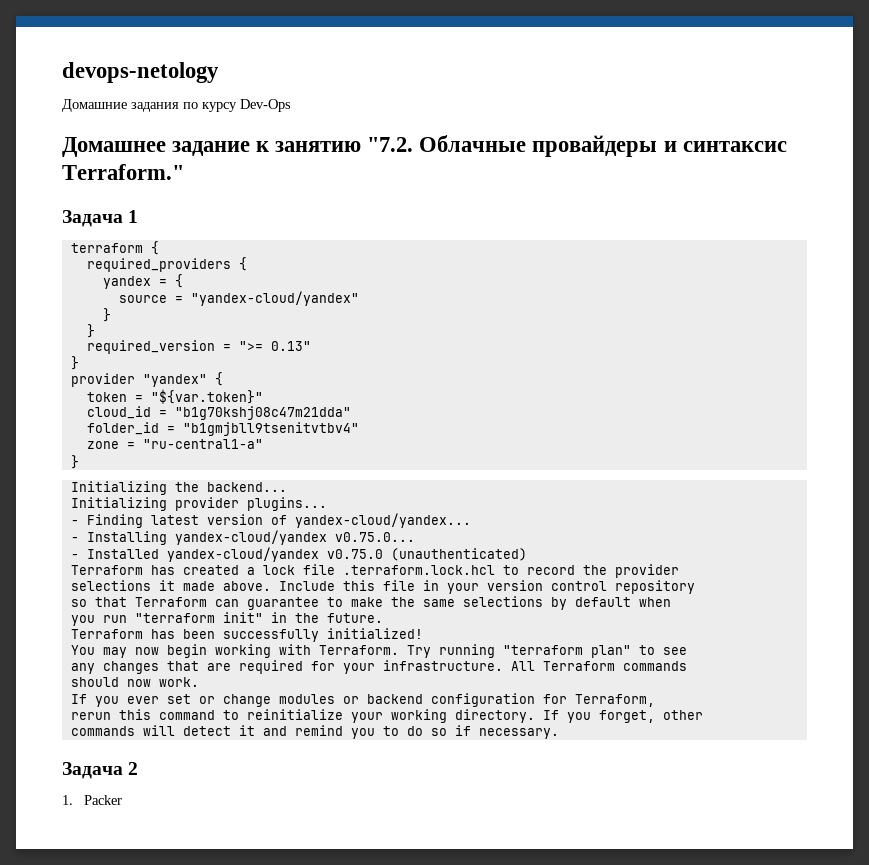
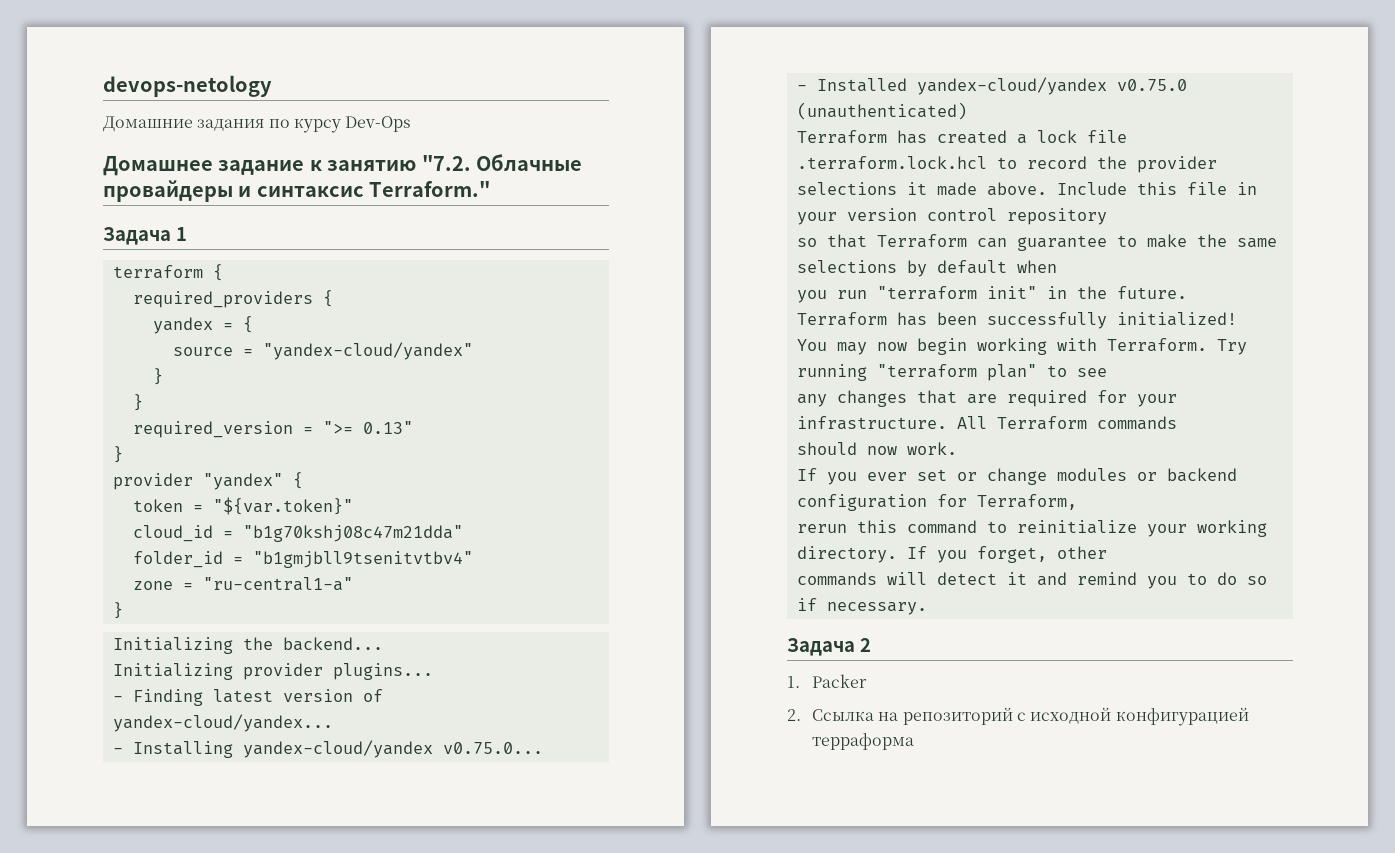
(122, 800) none -> [787,707,1249,726] [811,733,914,750] // 2. Ссылка на репозиторий с исходной конфигурацией терраформа

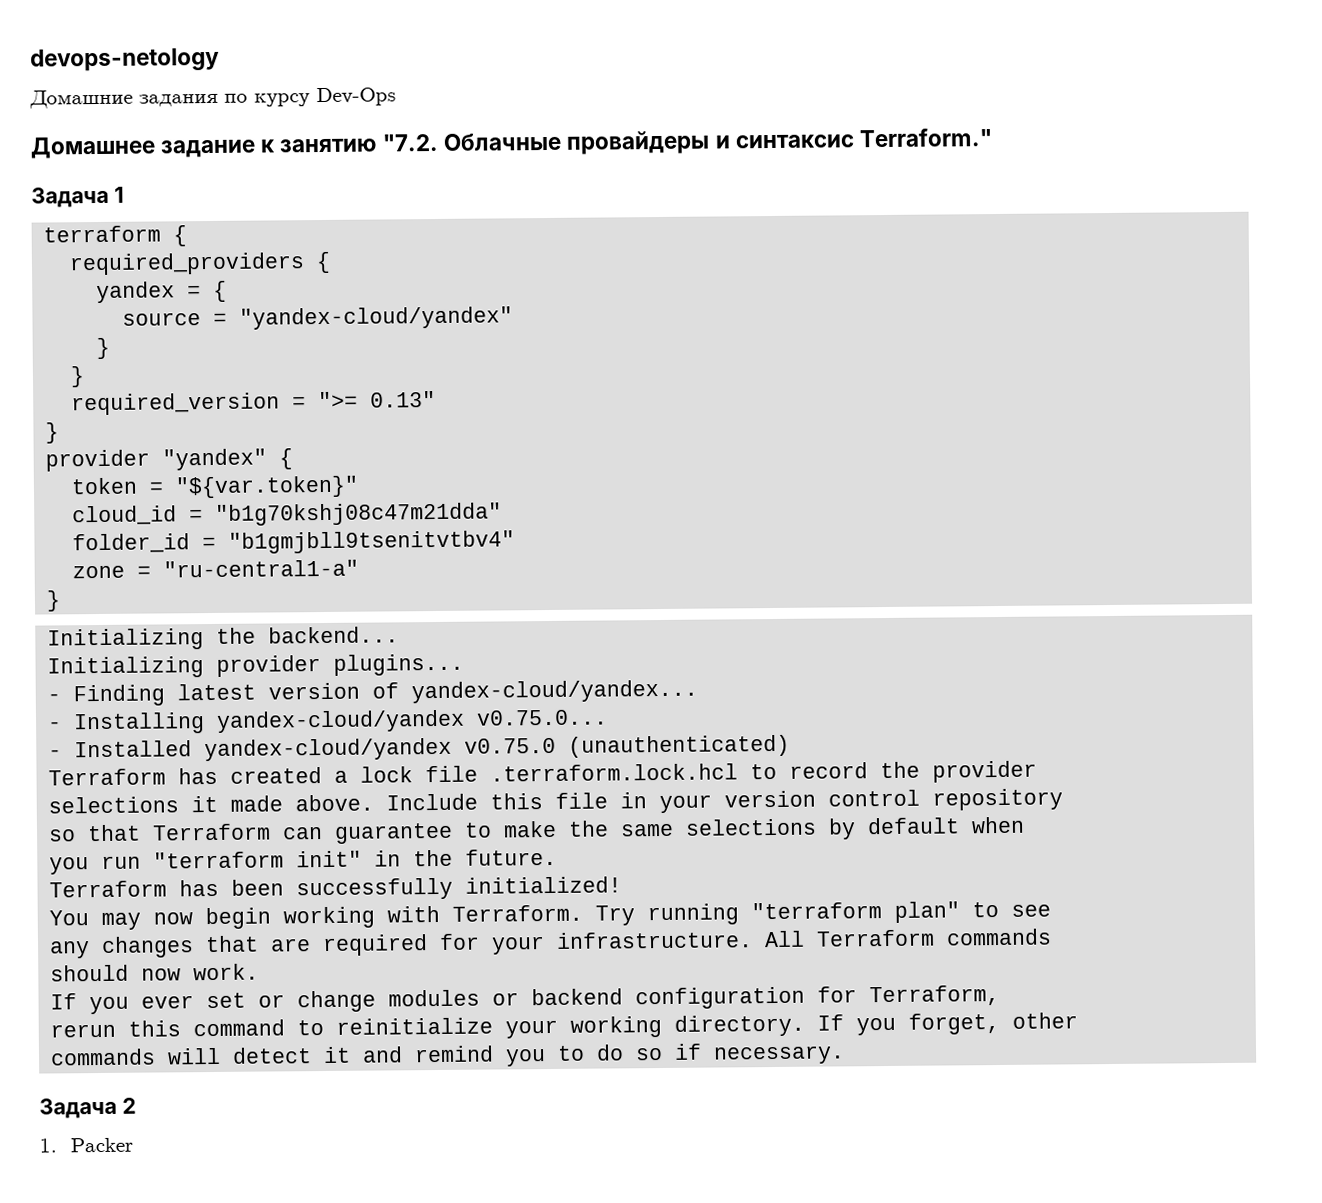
[787,707,1249,726] [811,733,914,750] // 2. Ссылка на репозиторий с исходной конфигурацией терраформа -> (133, 1145) none

